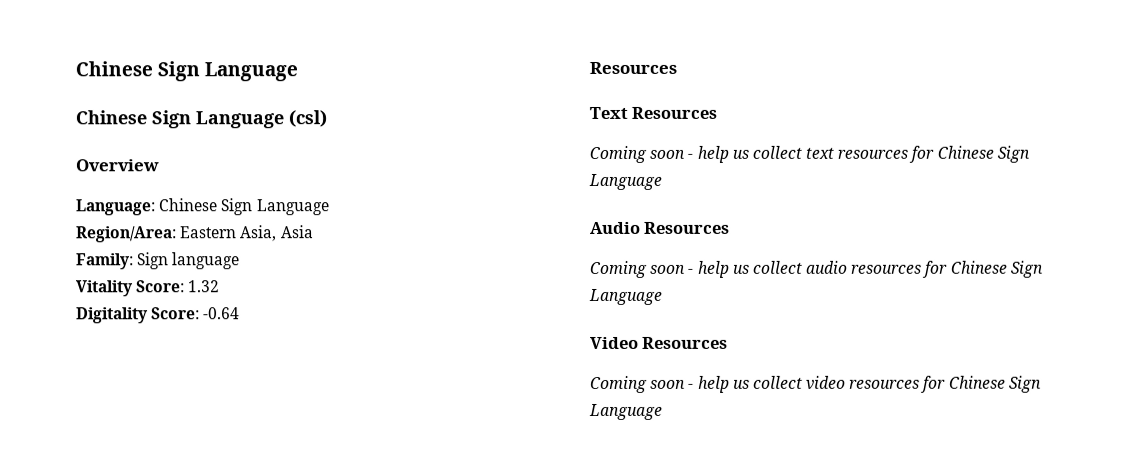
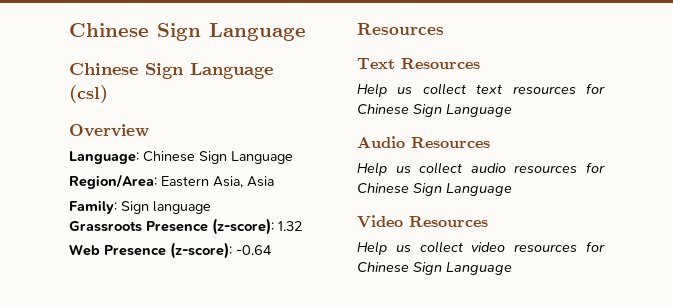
[76,280,221,297] [76,307,201,324] Vitality Score: 1.32 // Digitality Score: -> [69,218,302,235] [69,242,232,259] Grassroots Presence (z-score): 1.32 // Web Presence (z-score):
[589,145,729,163] Coming soon - help -> [357,83,387,97] Help
[590,260,730,278] Coming soon - help -> [357,162,387,176] Help
[590,375,730,393] Coming soon - help -> [357,241,387,255] Help

